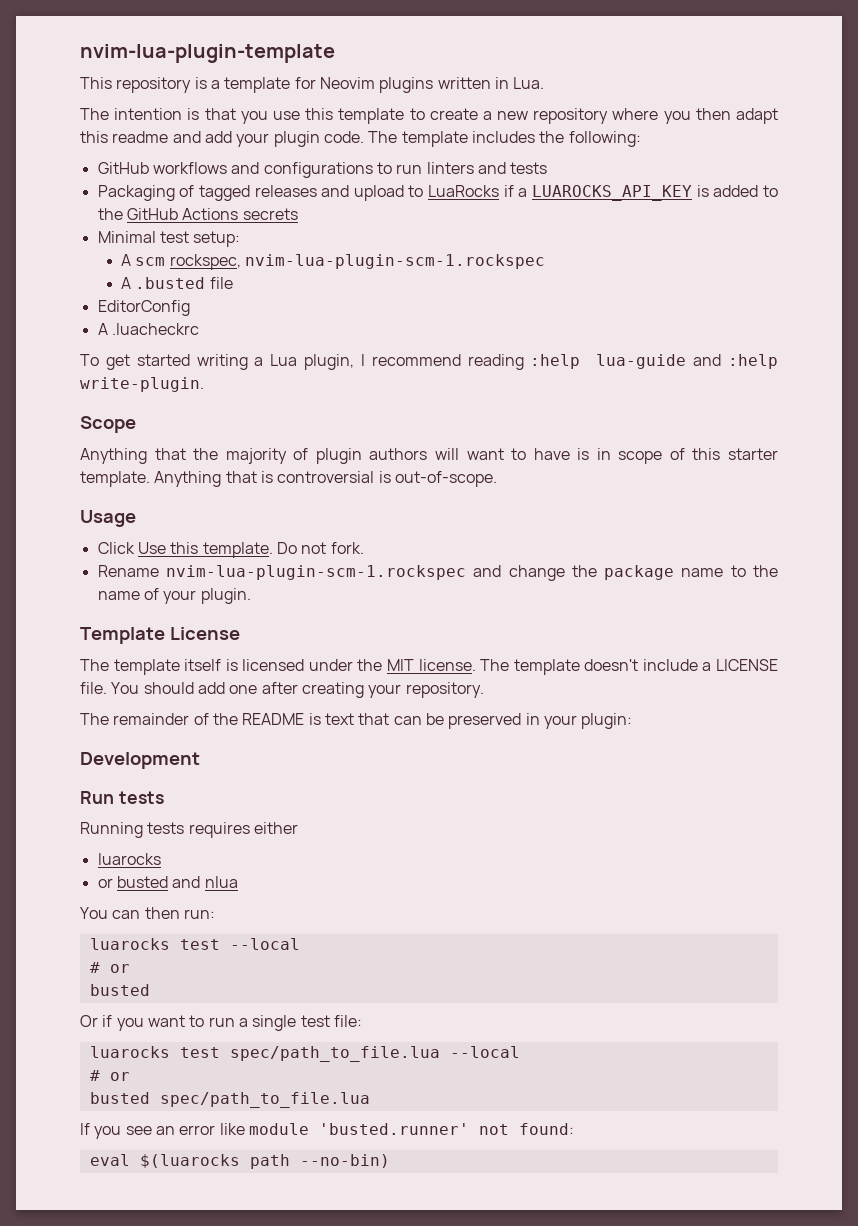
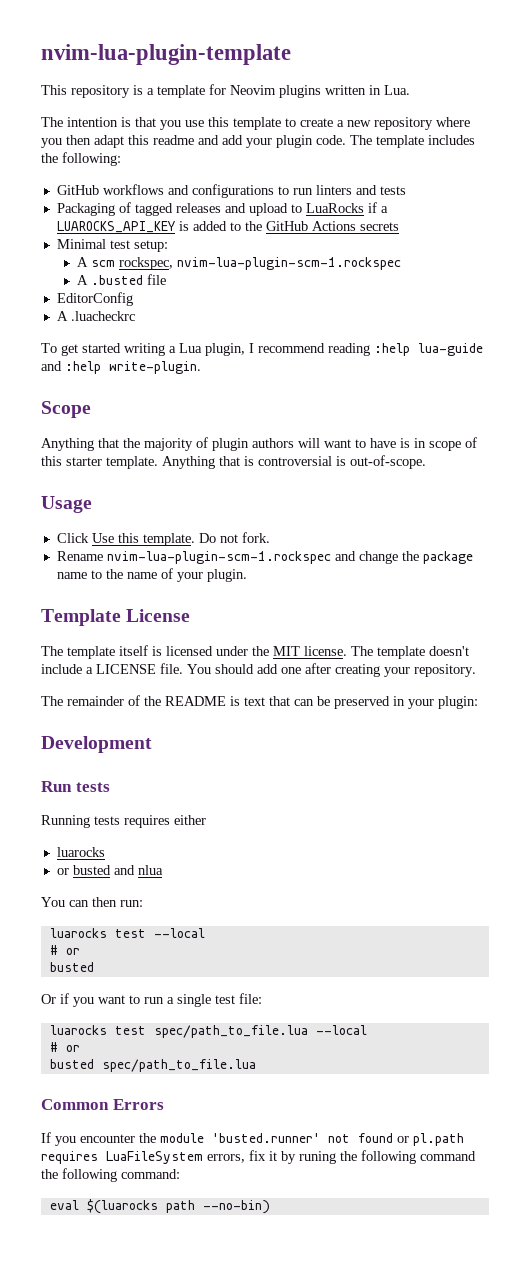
(370, 1100) none -> [41,1099,164,1110] // Common Errors
[125,1123,574,1135] see an error like module 'busted.runner' not found: -> [80,1133,464,1146] [41,1150,476,1164] [41,1168,180,1182] encounter the module 'busted.runner' not found or pl.path requires LuaFileSystem errors, fix it by runing the following command the following command:

